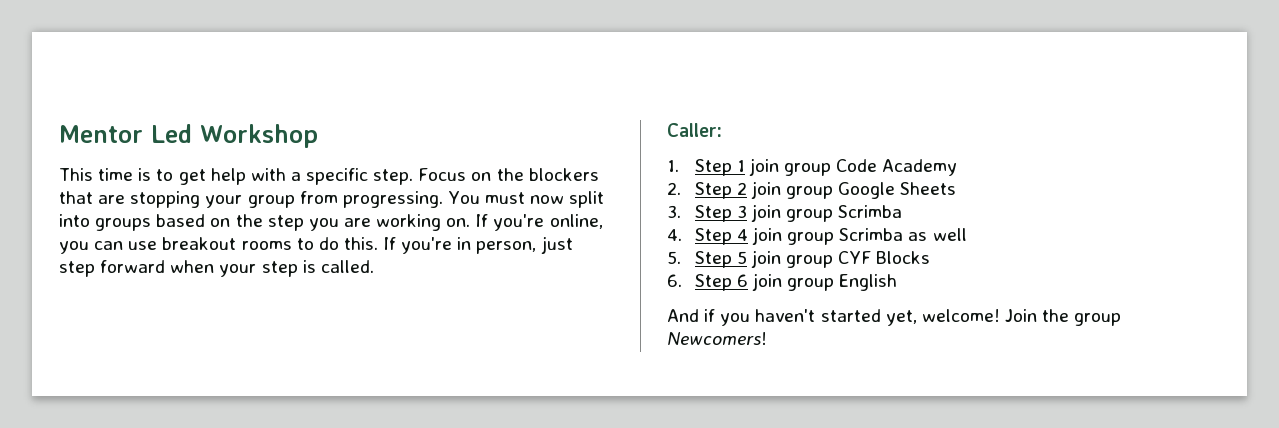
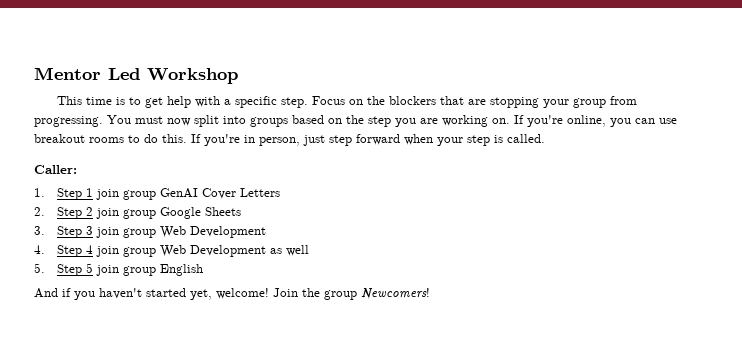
[836,159,958,176] Code Academy -> [160,188,281,199] GenAI Cover Letters
[838,205,903,218] Scrimba -> [160,226,267,238] Web Development
[839,228,904,241] Scrimba -> [160,245,267,257] Web Development
[838,251,931,264] [667,273,835,291] CYF Blocks // 6. Step 6 join group -> (157, 271) none

